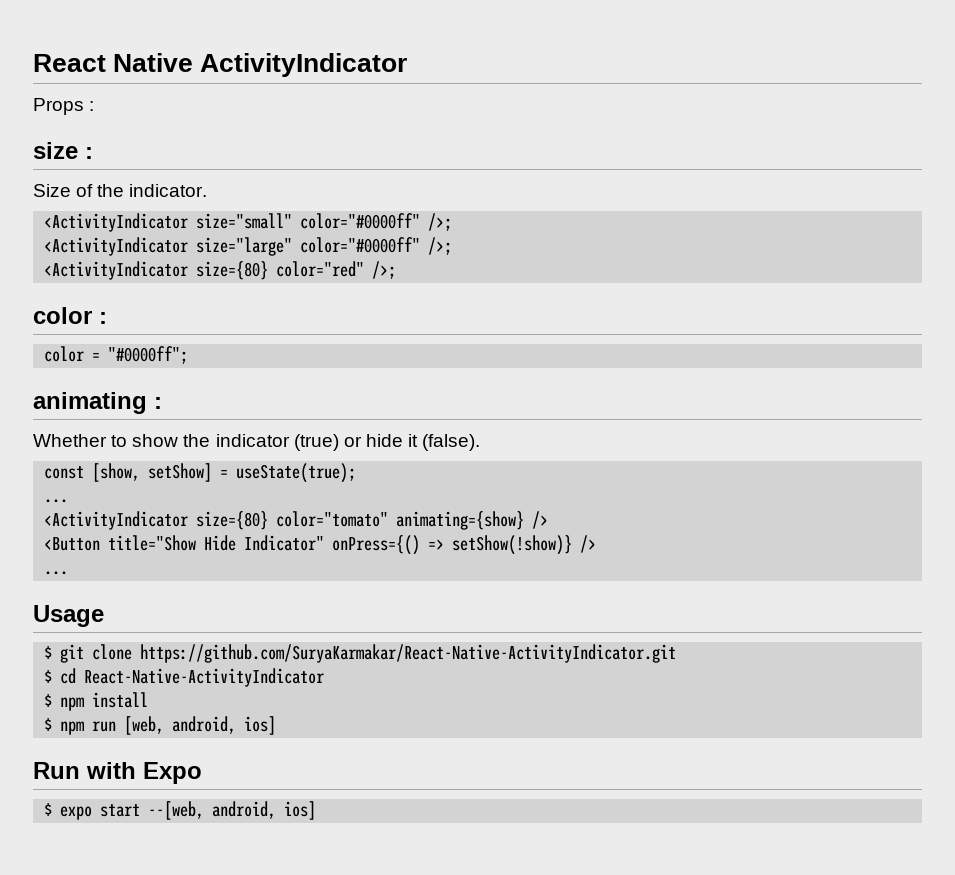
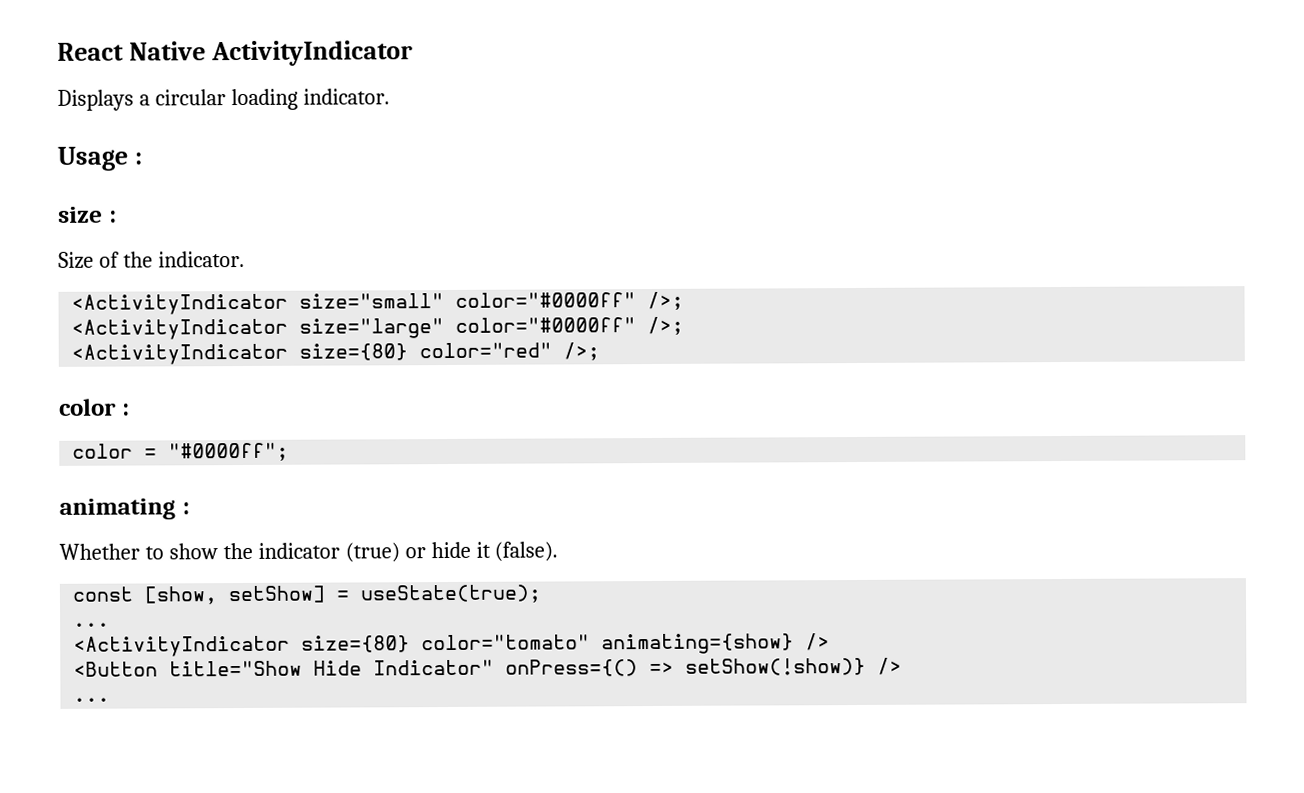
[33,98,84,115] Props -> [57,88,390,111] [57,146,128,171] Displays a circular loading indicator. // Usage
[33,605,104,627] [44,644,677,663] [44,668,325,687] [44,692,149,711] [44,716,277,735] [33,762,202,784] [44,801,317,820] // Usage // $ git clone https://github.com/SuryaKarmakar/React-Native-ActivityIndicator.git // $ cd React-Native-ActivityIndicator // $ npm install // $ npm run [web, android, ios] // Run with Expo // $ expo start --[web, android, ios] -> (111, 699) none

